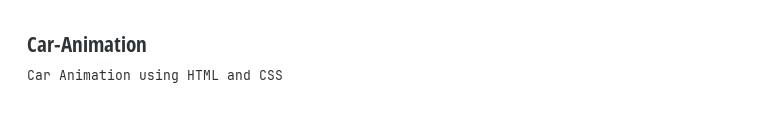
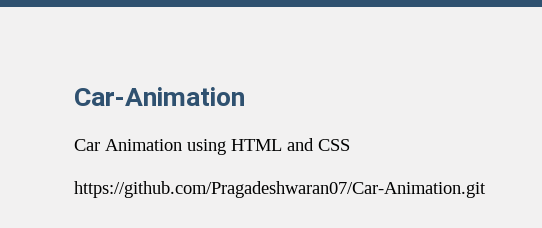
(283, 75) none -> [74,181,486,198] // https://github.com/Pragadeshwaran07/Car-Animation.git

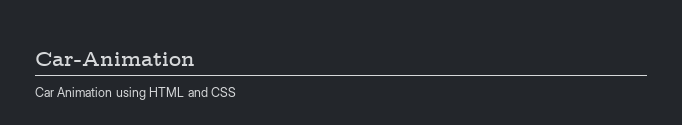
[74,181,486,198] // https://github.com/Pragadeshwaran07/Car-Animation.git -> (236, 92) none

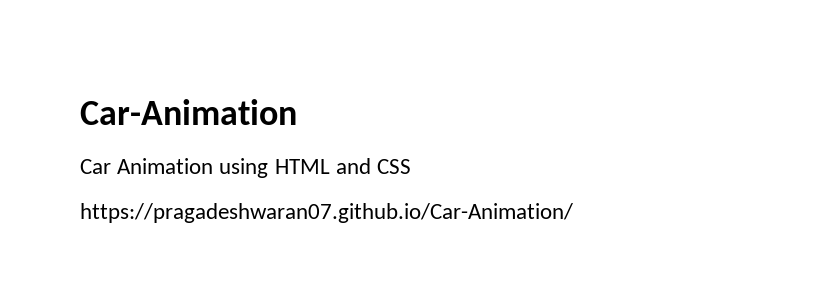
(236, 92) none -> [80,203,573,223] // https://pragadeshwaran07.github.io/Car-Animation/

